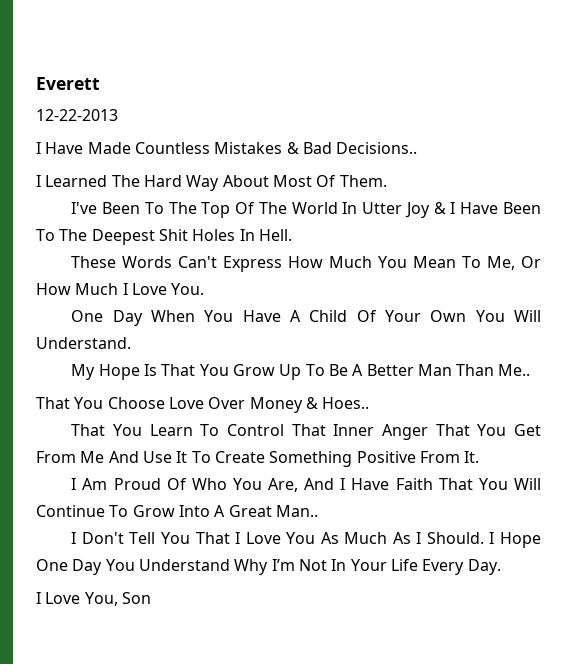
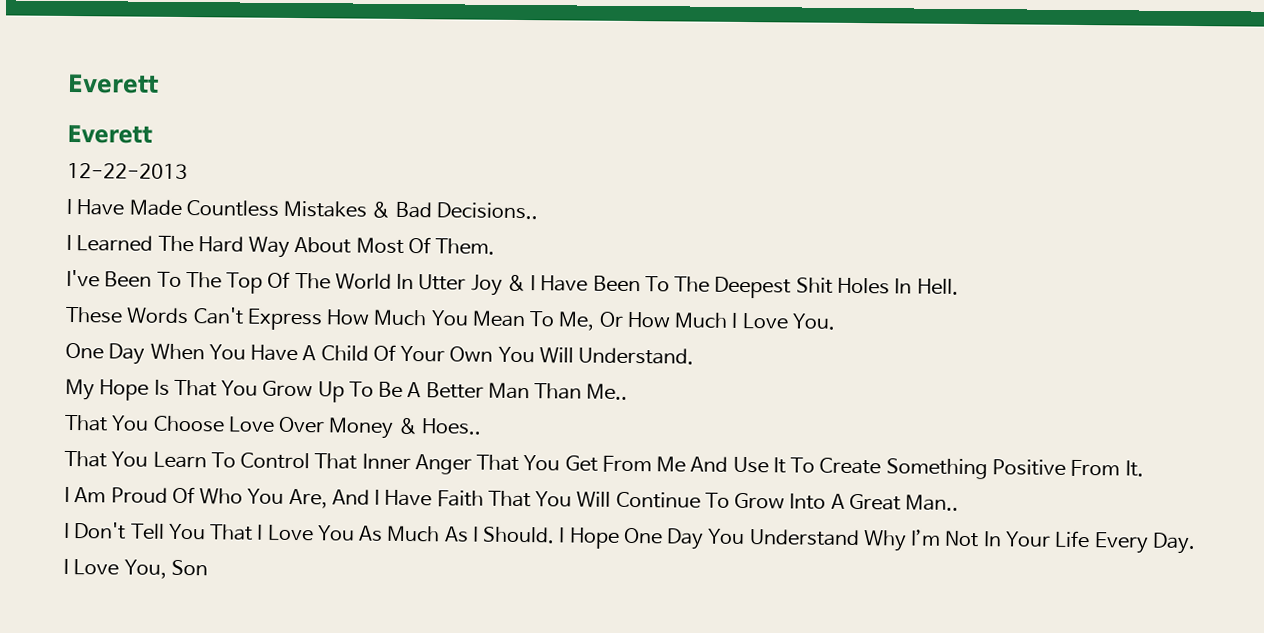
[36,77,100,90] Everett -> [67,73,159,94] [67,124,153,144] Everett // Everett

